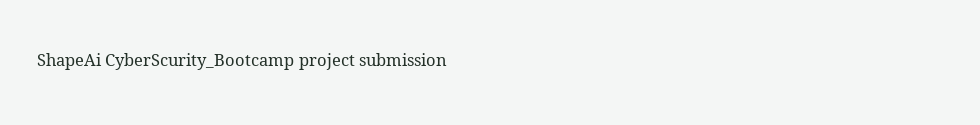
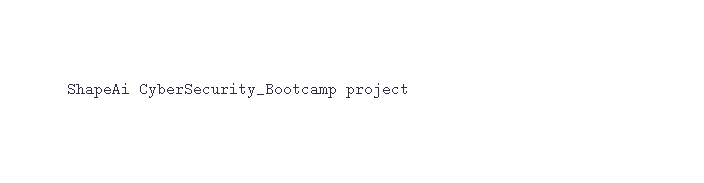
[105,53,448,70] CyberScurity_Bootcamp project submission -> [139,82,409,98] CyberSecurity_Bootcamp project

